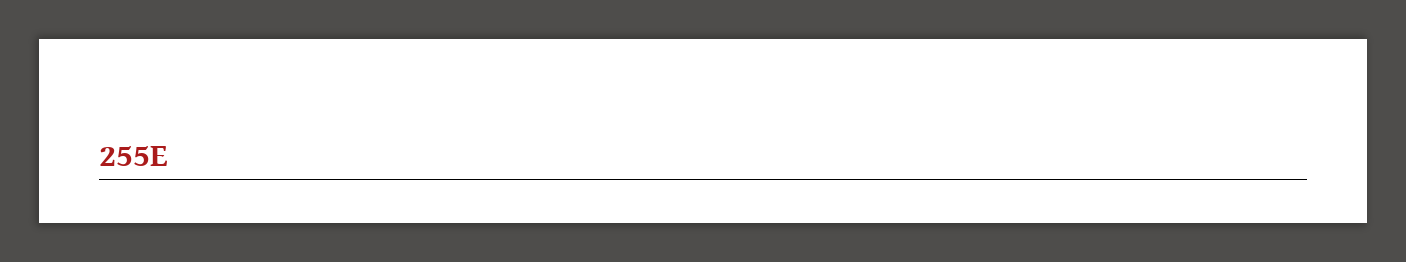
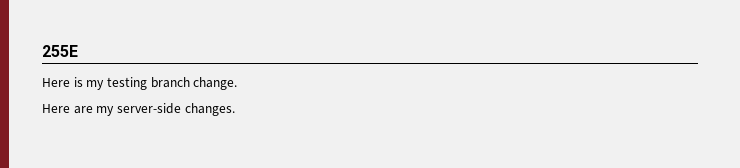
(168, 156) none -> [42,77,238,90] [42,103,235,116] // Here is my testing branch change. // Here are my server-side changes.

